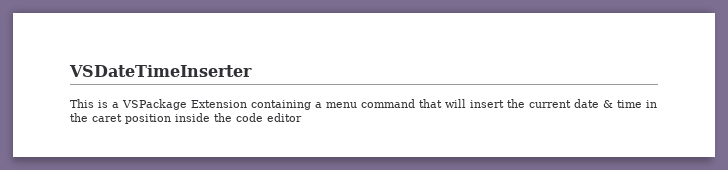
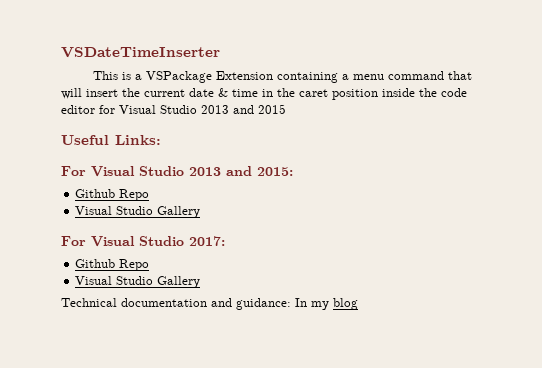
(302, 117) none -> [99,104,286,114] [61,135,161,145] [61,166,293,177] [75,189,150,201] [75,206,201,218] [61,236,225,247] [75,259,150,271] [75,276,201,288] [61,298,358,310] for Visual Studio 2013 and 2015 // Useful Links: // For Visual Studio 2013 and 2015: // Github Repo // Visual Studio Gallery // For Visual Studio 2017: // Github Repo // Visual Studio Gallery // Technical documentation and guidance: In my blog

